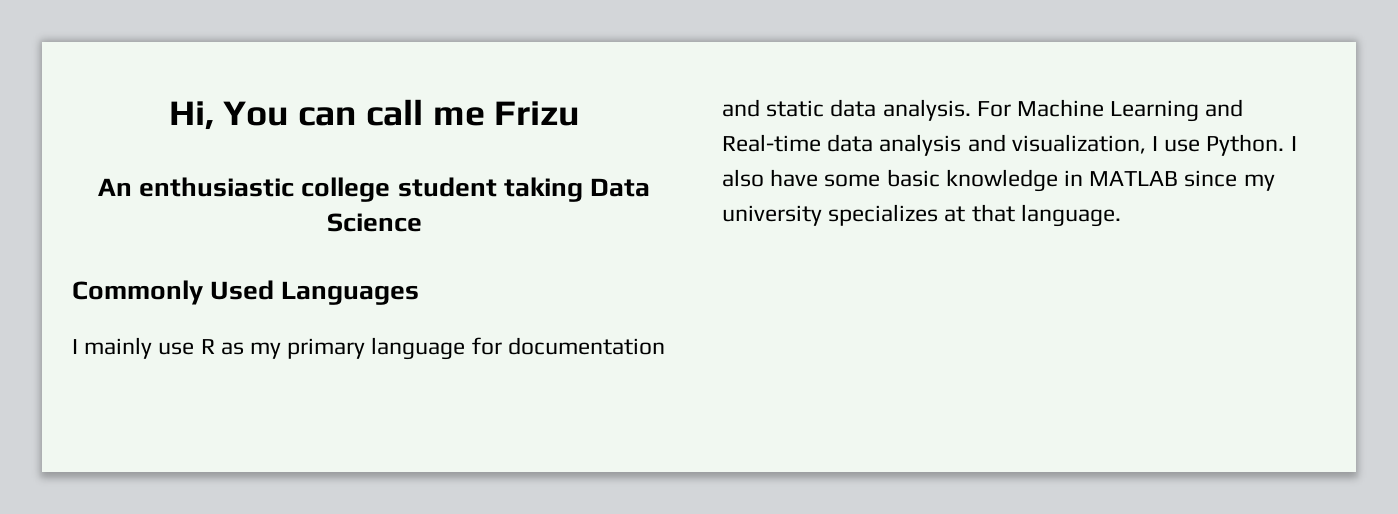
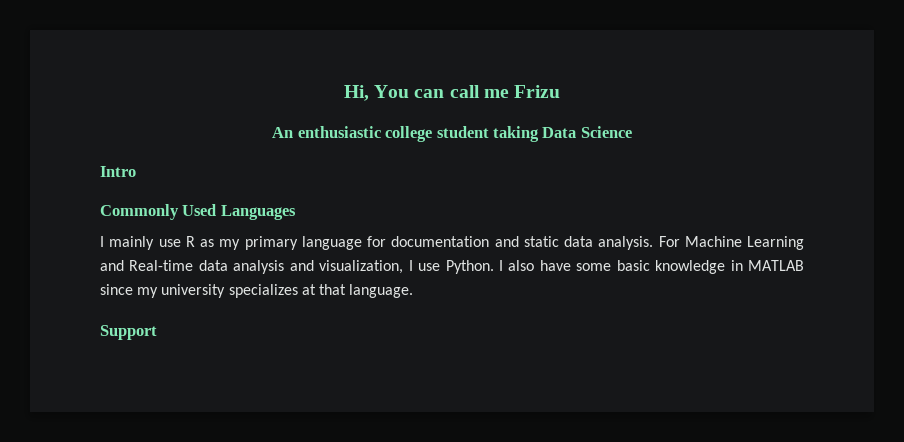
(422, 222) none -> [100,166,136,177] // Intro
(1121, 215) none -> [100,325,157,340] // Support

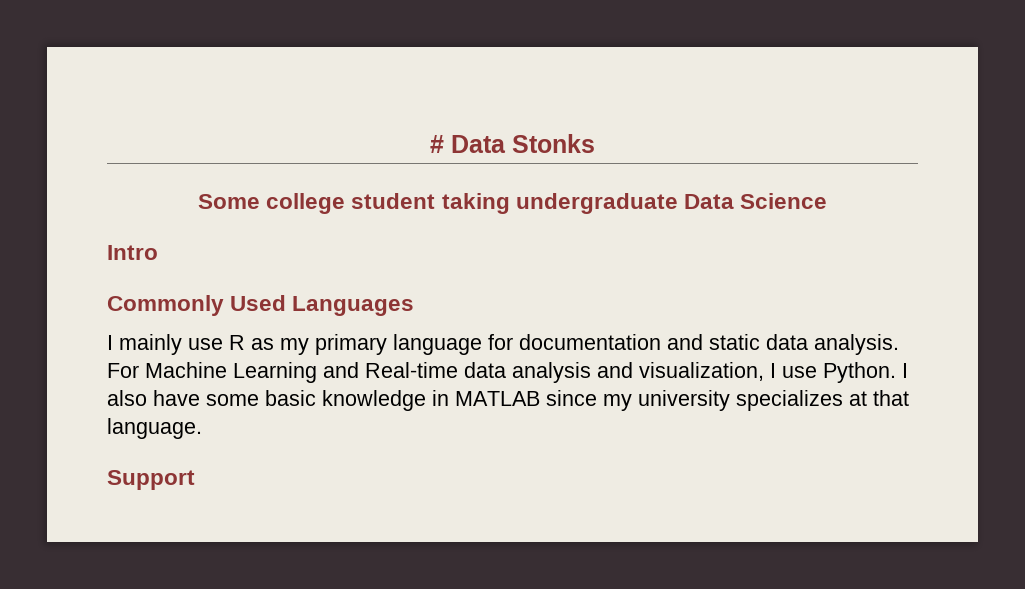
[343,85,561,101] [272,126,381,138] Hi, You can call me Frizu // An enthusiastic -> [430,134,595,153] [198,194,261,209] # Data Stonks // Some
(539, 134) none -> [515,193,678,214] undergraduate

